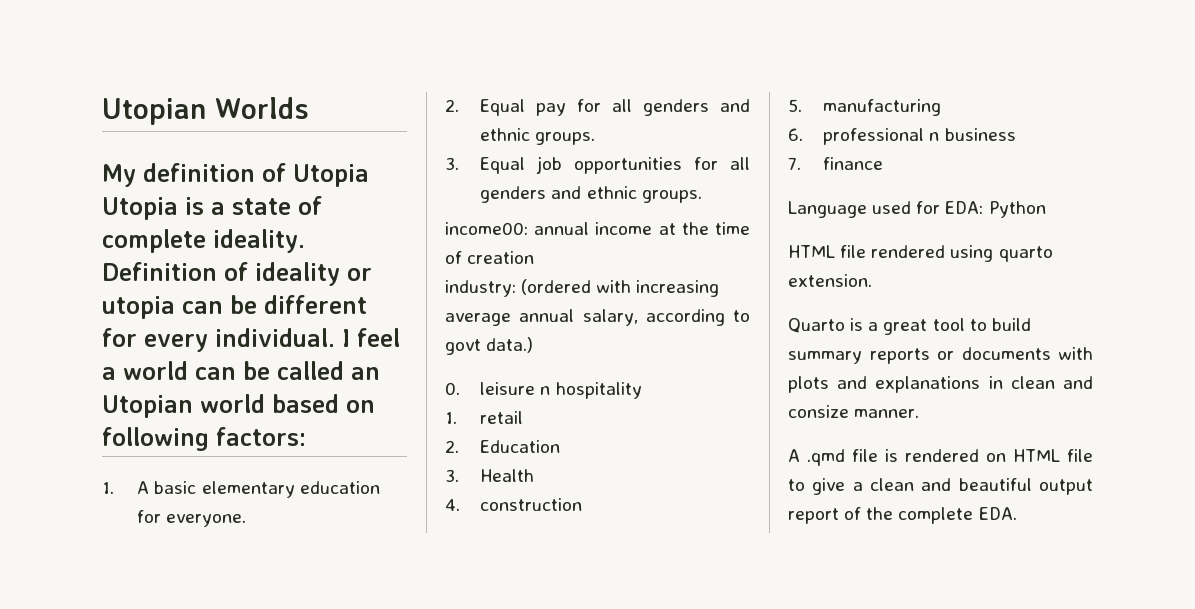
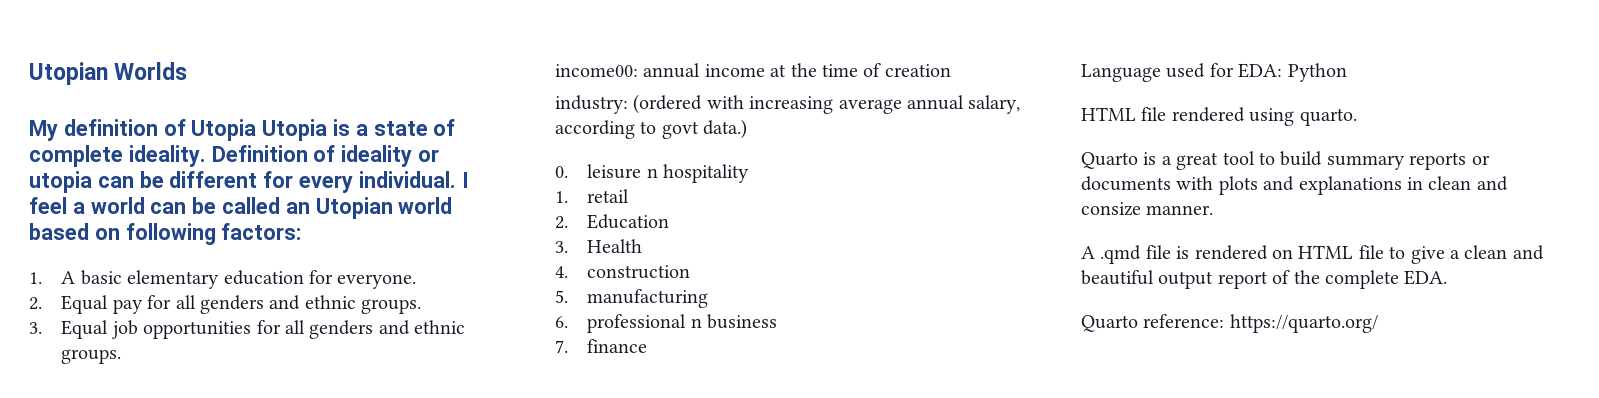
[998,246,1053,262] [788,274,872,287] quarto extension. -> [1299,108,1357,126] quarto.
(1017, 513) none -> [1081,314,1378,333] // Quarto reference: https://quarto.org/

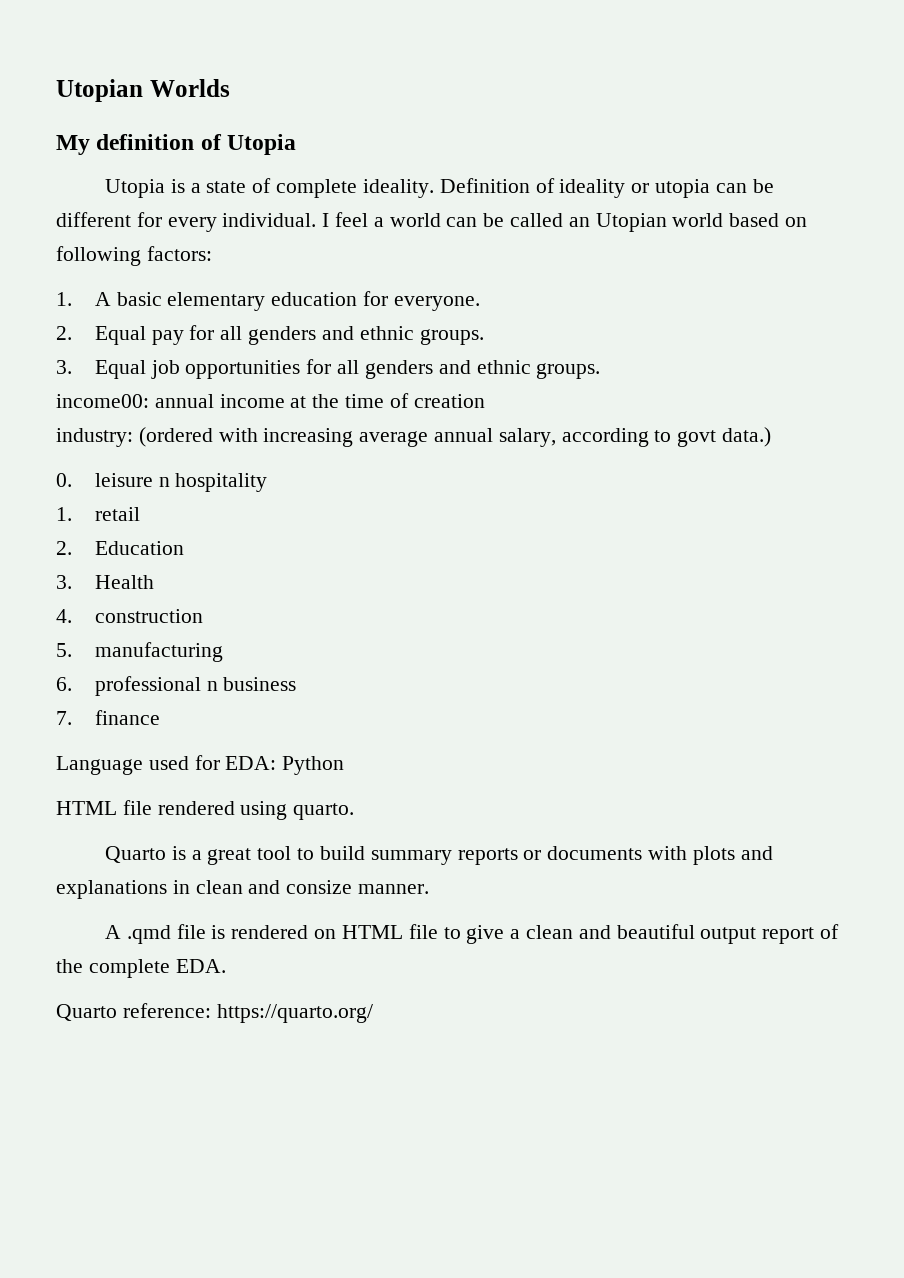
(257, 130) none -> (297, 144) //

